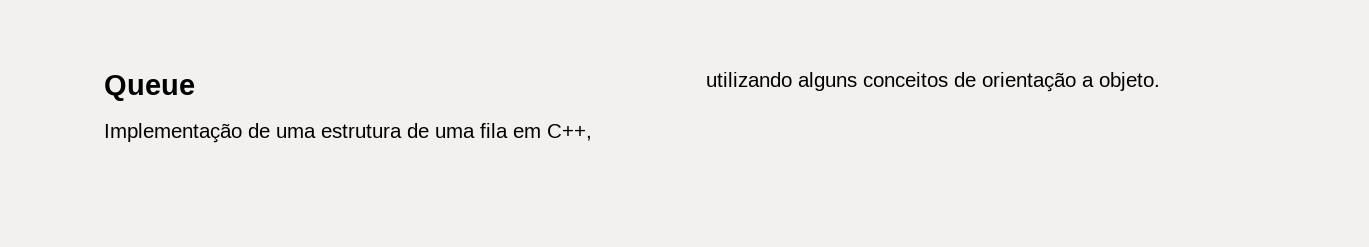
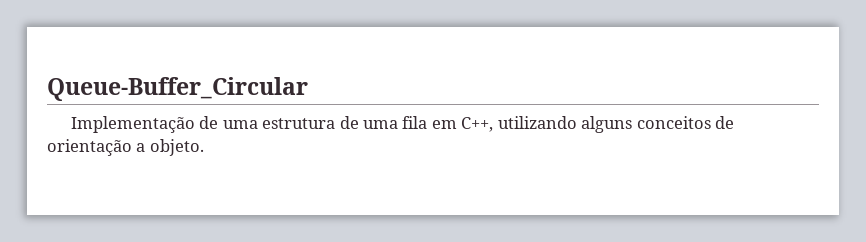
[104,75,195,101] Queue -> [47,77,308,101] Queue-Buffer_Circular

